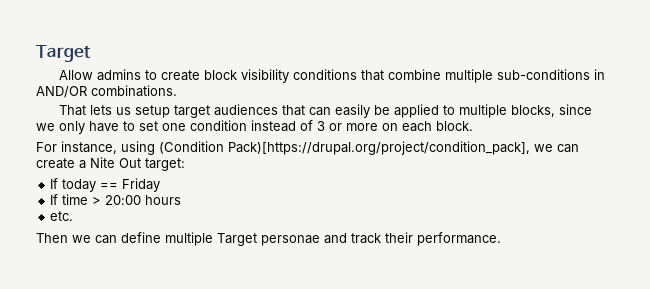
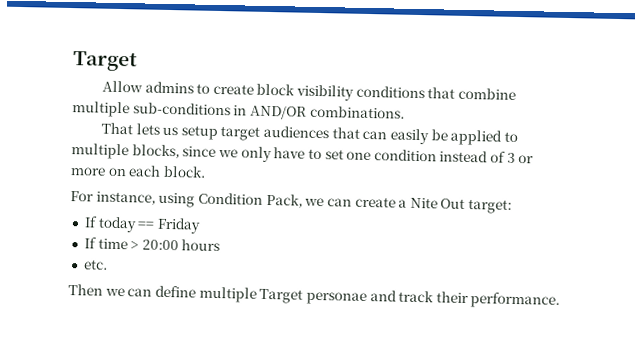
[159,141,530,155] (Condition Pack)[https://drupal.org/project/condition_pack], -> [197,192,303,208] Condition Pack,

